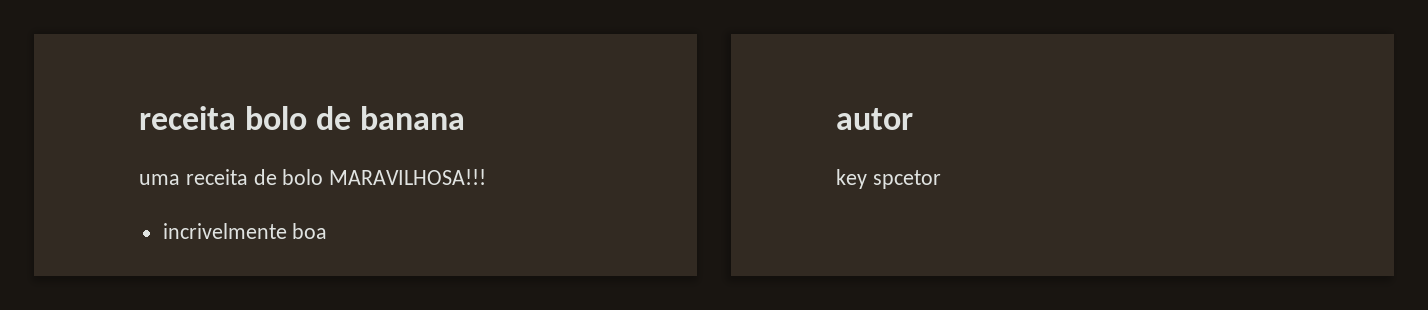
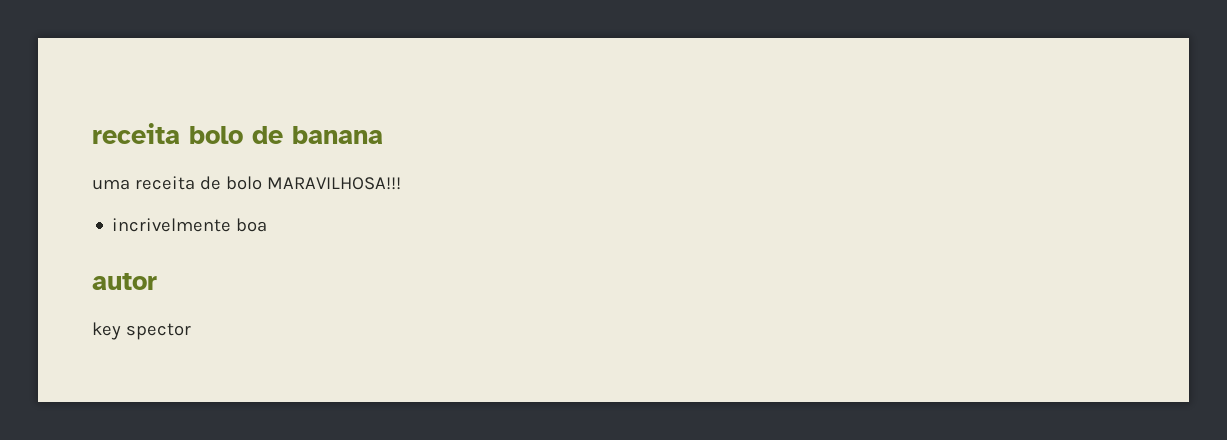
[872,170,941,189] spcetor -> [125,323,191,340] spector

